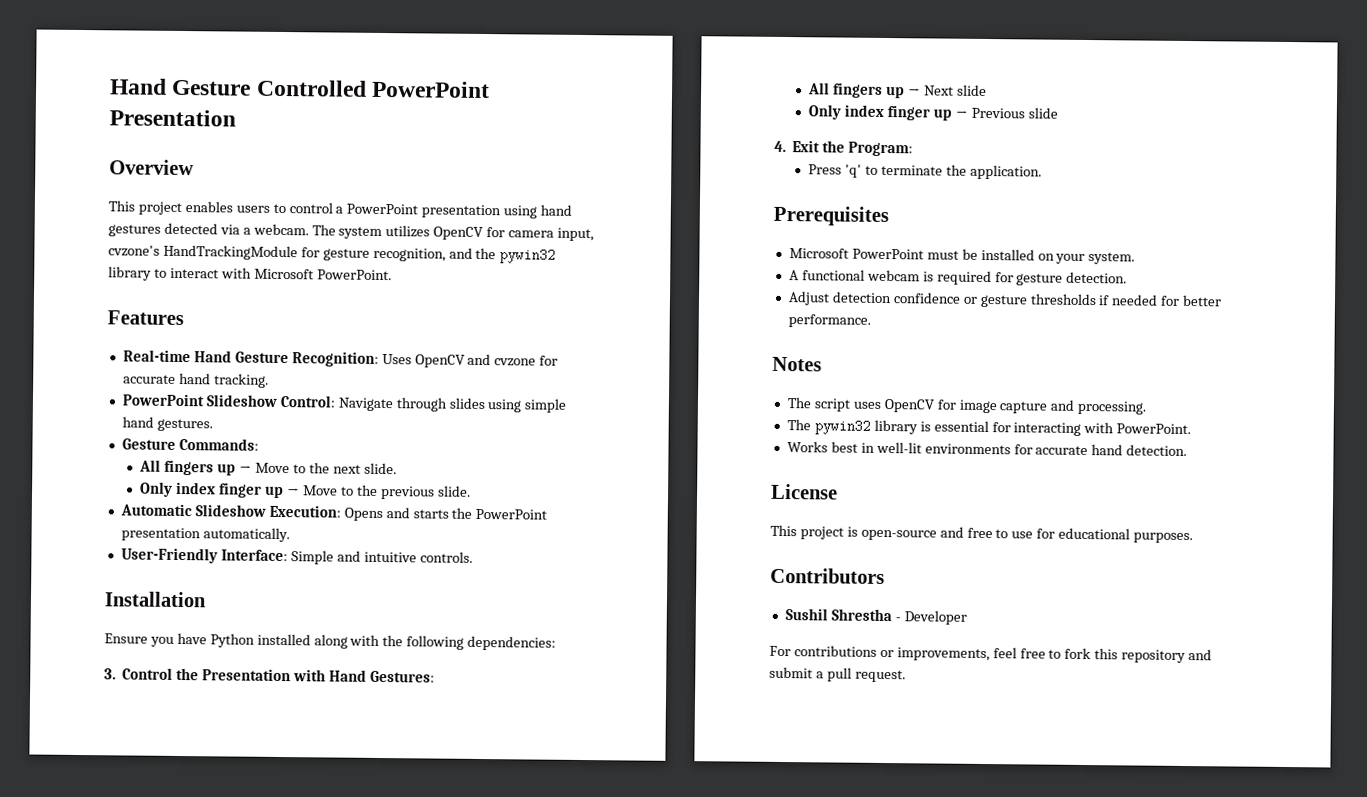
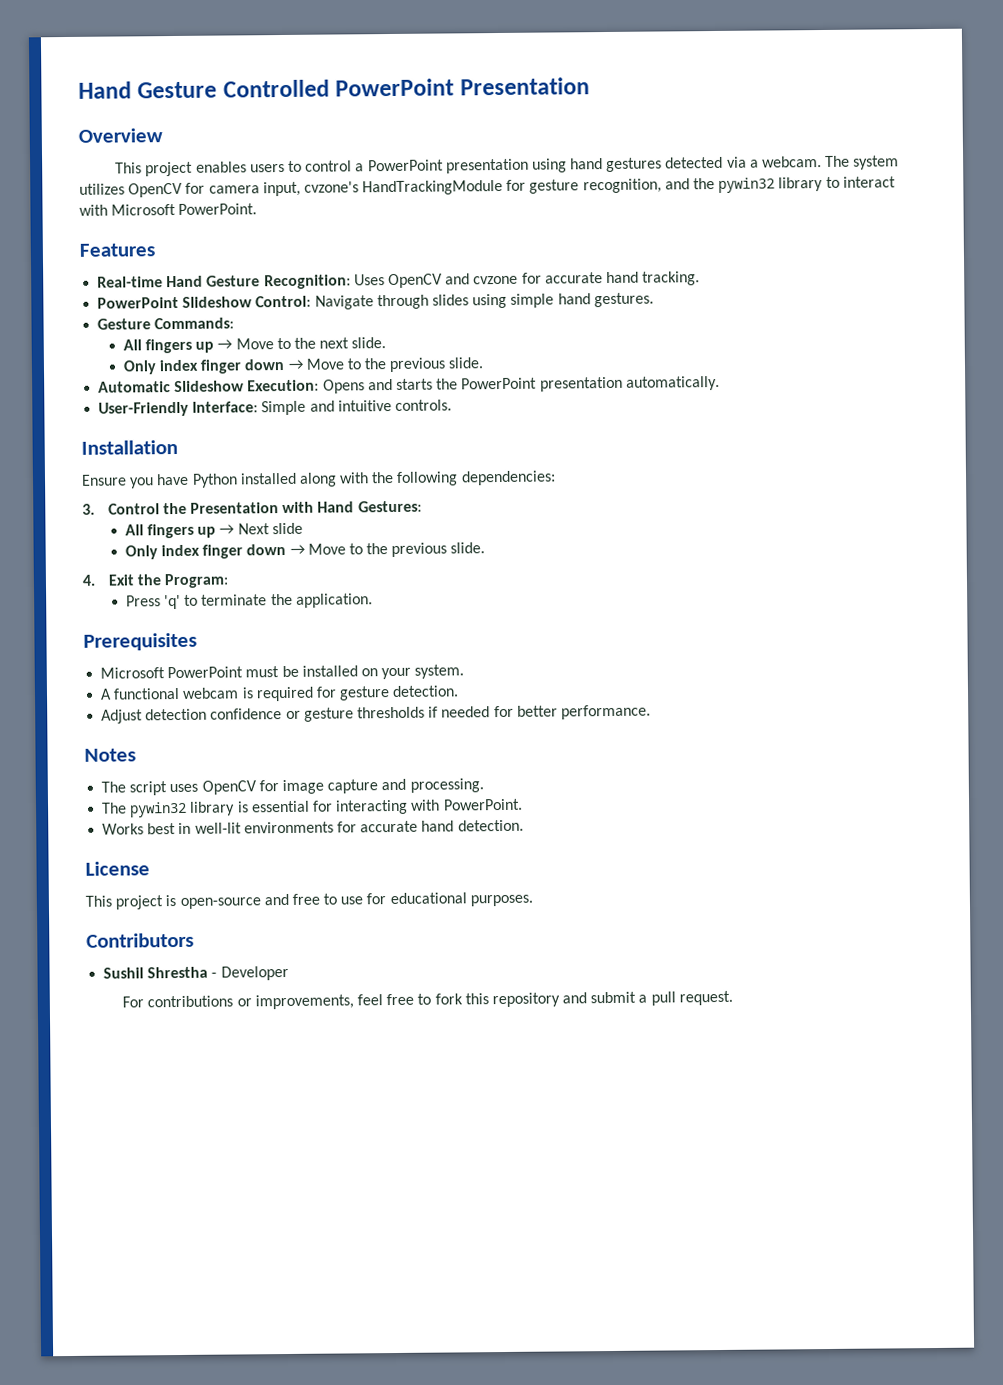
[264,485,285,499] up -> [244,358,286,371] down
[933,107,1058,121] up → Previous slide -> [246,542,486,558] down → Move to the previous slide.

